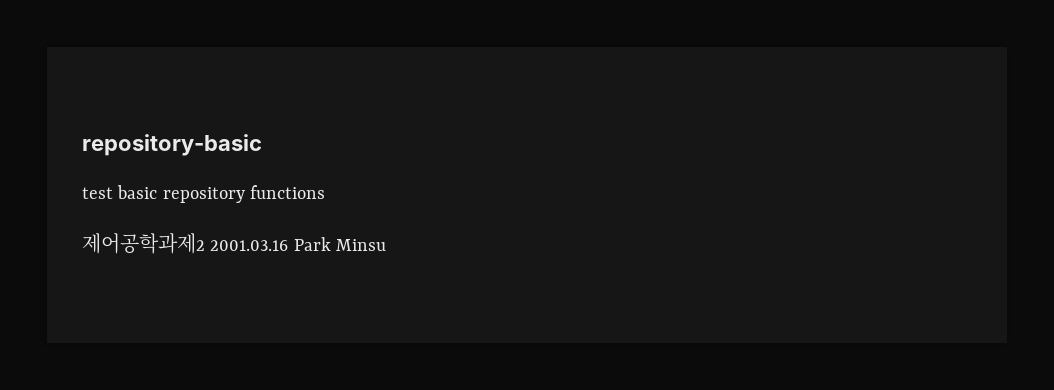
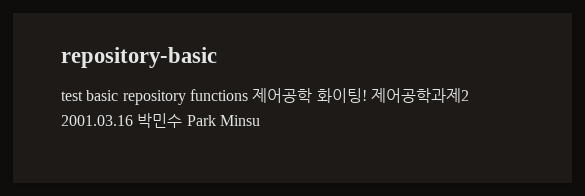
(326, 192) // -> [252,88,367,103] 제어공학 화이팅!
(289, 245) none -> [137,113,183,128] 박민수

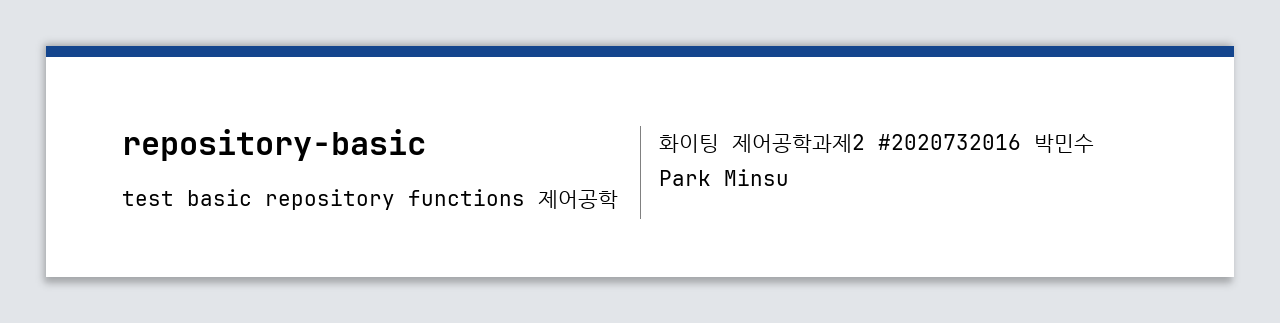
[316,88,469,103] [61,115,133,126] 화이팅! 제어공학과제2 2001.03.16 -> [659,134,1021,153] 화이팅 제어공학과제2 #2020732016

